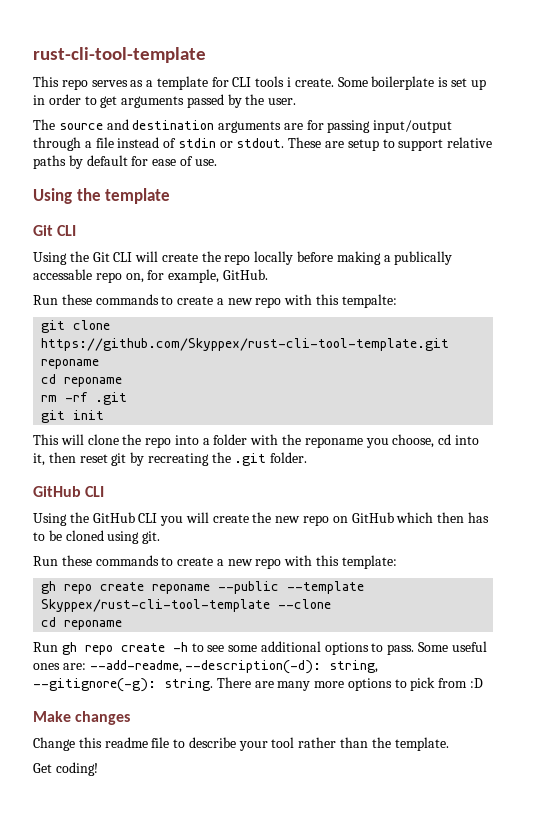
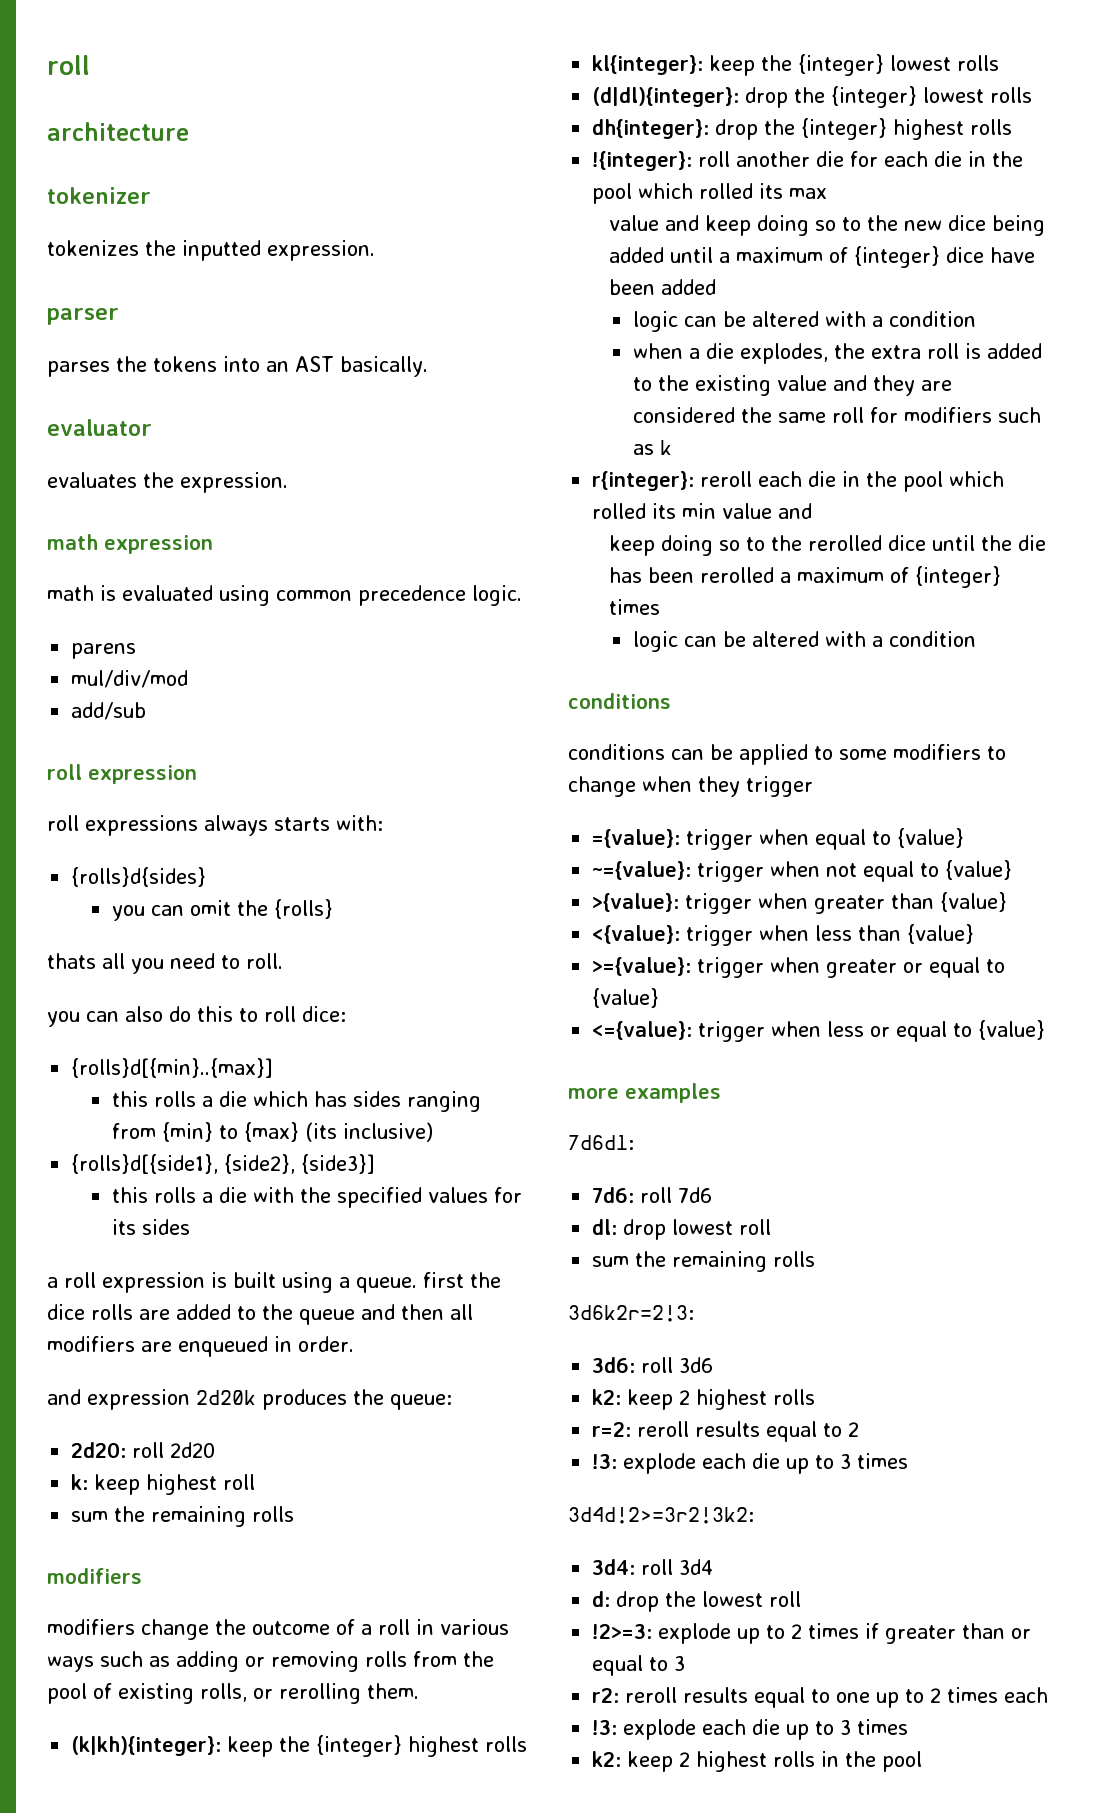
[33,47,206,63] [33,76,486,90] [33,94,297,108] [33,119,453,133] [33,137,493,151] [33,155,217,169] [33,188,171,204] [33,225,77,236] [33,251,453,265] [33,269,268,283] [33,294,397,308] [41,320,111,333] [41,338,450,351] [41,359,100,369] [41,374,123,387] [41,392,128,405] [41,410,105,423] [33,434,479,448] [33,452,308,466] [33,486,105,497] [33,512,489,526] [33,530,161,544] [33,555,397,569] [41,581,365,594] [41,599,332,612] [41,617,123,630] [33,641,487,655] [33,660,379,674] [33,677,484,692] [33,711,131,725] [33,737,449,751] [33,762,98,776] rust-cli-tool-template // This repo serves as a template for CLI tools i create. Some boilerplate is set up in order to get arguments passed by the user. // The source and destination arguments are for passing input/output through a file instead of stdin or stdout. These are setup to support relative paths by default for ease of use. // Using the template // Git CLI // Using the Git CLI will create the repo locally before making a publically accessable repo on, for example, GitHub. // Run these commands to create a new repo with this tempalte: // git clone https://github.com/Skyppex/rust-cli-tool-template.git reponame // cd reponame // rm -rf .git // git init // This will clone the repo into a folder with the reponame you choose, cd into it, then reset git by recreating the .git folder. // GitHub CLI // Using the GitHub CLI you will create the new repo on GitHub which then has to be cloned using git. // Run these commands to create a new repo with this template: // gh repo create reponame --public --template Skyppex/rust-cli-tool-template --clone // cd reponame // Run gh repo create -h to see some additional options to pass. Some useful ones are: --add-readme, --description(-d): string, --gitignore(-g): string. There are many more options to pick from :D // Make changes // Change this readme file to describe your tool rather than the template. // Get coding! -> [47,55,90,75] [47,122,189,141] [47,187,151,204] [47,240,375,261] [47,308,119,325] [47,356,428,377] [47,419,152,436] [47,472,288,493] [47,534,213,554] [47,585,522,606] [71,643,137,659] [71,670,189,688] [71,702,147,720] [47,764,197,784] [47,815,383,836] [71,867,207,887] [111,899,333,921] [47,953,283,974] [47,1006,346,1027] [71,1058,274,1078] [111,1091,481,1112] [111,1122,433,1142] [71,1154,376,1174] [111,1187,522,1208] [111,1219,190,1235] [47,1272,501,1293] [47,1304,473,1325] [47,1336,354,1357] [47,1389,452,1410] [71,1442,216,1458] [71,1474,256,1495] [71,1506,295,1527] [47,1568,142,1584] [47,1619,509,1640] [47,1651,494,1672] [47,1683,419,1704] [71,1735,528,1757] [592,54,1000,76] [592,86,1033,108] [592,118,1013,140] [592,151,1024,171] [592,183,828,204] [608,215,1045,236] [608,246,1035,268] [608,279,716,295] [632,311,976,332] [632,343,1042,364] [632,375,952,396] [632,407,1041,423] [632,440,672,455] [592,471,1005,492] [592,503,813,519] [608,535,1046,556] [608,566,1001,588] [608,599,660,615] [632,631,976,652] [568,693,671,709] [568,744,1006,765] [568,776,813,797] [592,828,965,850] [592,860,1013,882] [592,892,1008,914] [592,924,975,946] [592,957,1006,978] [592,988,660,1008] [592,1020,1046,1042] [568,1083,721,1103] [568,1135,634,1150] [592,1187,713,1203] [592,1219,772,1240] [592,1251,816,1272] [568,1305,694,1322] [592,1357,714,1373] [592,1389,816,1410] [592,1421,860,1442] [592,1453,909,1474] [568,1507,754,1524] [592,1559,714,1575] [592,1591,802,1612] [592,1623,1032,1644] [592,1655,686,1676] [592,1687,1049,1708] [592,1719,909,1740] [592,1751,923,1772] roll // architecture // tokenizer // tokenizes the inputted expression. // parser // parses the tokens into an AST basically. // evaluator // evaluates the expression. // math expression // math is evaluated using common precedence logic. // parens // mul/div/mod // add/sub // roll expression // roll expressions always starts with: // {rolls}d{sides} // you can omit the {rolls} // thats all you need to roll. // you can also do this to roll dice: // {rolls}d[{min}..{max}] // this rolls a die which has sides ranging from {min} to {max} (its inclusive) // {rolls}d[{side1}, {side2}, {side3}] // this rolls a die with the specified values for its sides // a roll expression is built using a queue. first the dice rolls are added to the queue and then all modifiers are enqueued in order. // and expression 2d20k produces the queue: // 2d20: roll 2d20 // k: keep highest roll // sum the remaining rolls // modifiers // modifiers change the outcome of a roll in various ways such as adding or removing rolls from the pool of existing rolls, or rerolling them. // (k|kh){integer}: keep the {integer} highest rolls // kl{integer}: keep the {integer} lowest rolls // (d|dl){integer}: drop the {integer} lowest rolls // dh{integer}: drop the {integer} highest rolls // !{integer}: roll another die for each die in the pool which rolled its max // value and keep doing so to the new dice being added until a maximum of {integer} dice have been added // logic can be altered with a condition // when a die explodes, the extra roll is added to the existing value and they are considered the same roll for modifiers such as k // r{integer}: reroll each die in the pool which rolled its min value and // keep doing so to the rerolled dice until the die has been rerolled a maximum of {integer} times // logic can be altered with a condition // conditions // conditions can be applied to some modifiers to change when they trigger // ={value}: trigger when equal to {value} // ~={value}: trigger when not equal to {value} // >{value}: trigger when greater than {value} // <{value}: trigger when less than {value} // >={value}: trigger when greater or equal to {value} // <={value}: trigger when less or equal to {value} // more examples // 7d6dl: // 7d6: roll 7d6 // dl: drop lowest roll // sum the remaining rolls // 3d6k2r=2!3: // 3d6: roll 3d6 // k2: keep 2 highest rolls // r=2: reroll results equal to 2 // !3: explode each die up to 3 times // 3d4d!2>=3r2!3k2: // 3d4: roll 3d4 // d: drop the lowest roll // !2>=3: explode up to 2 times if greater than or equal to 3 // r2: reroll results equal to one up to 2 times each // !3: explode each die up to 3 times // k2: keep 2 highest rolls in the pool

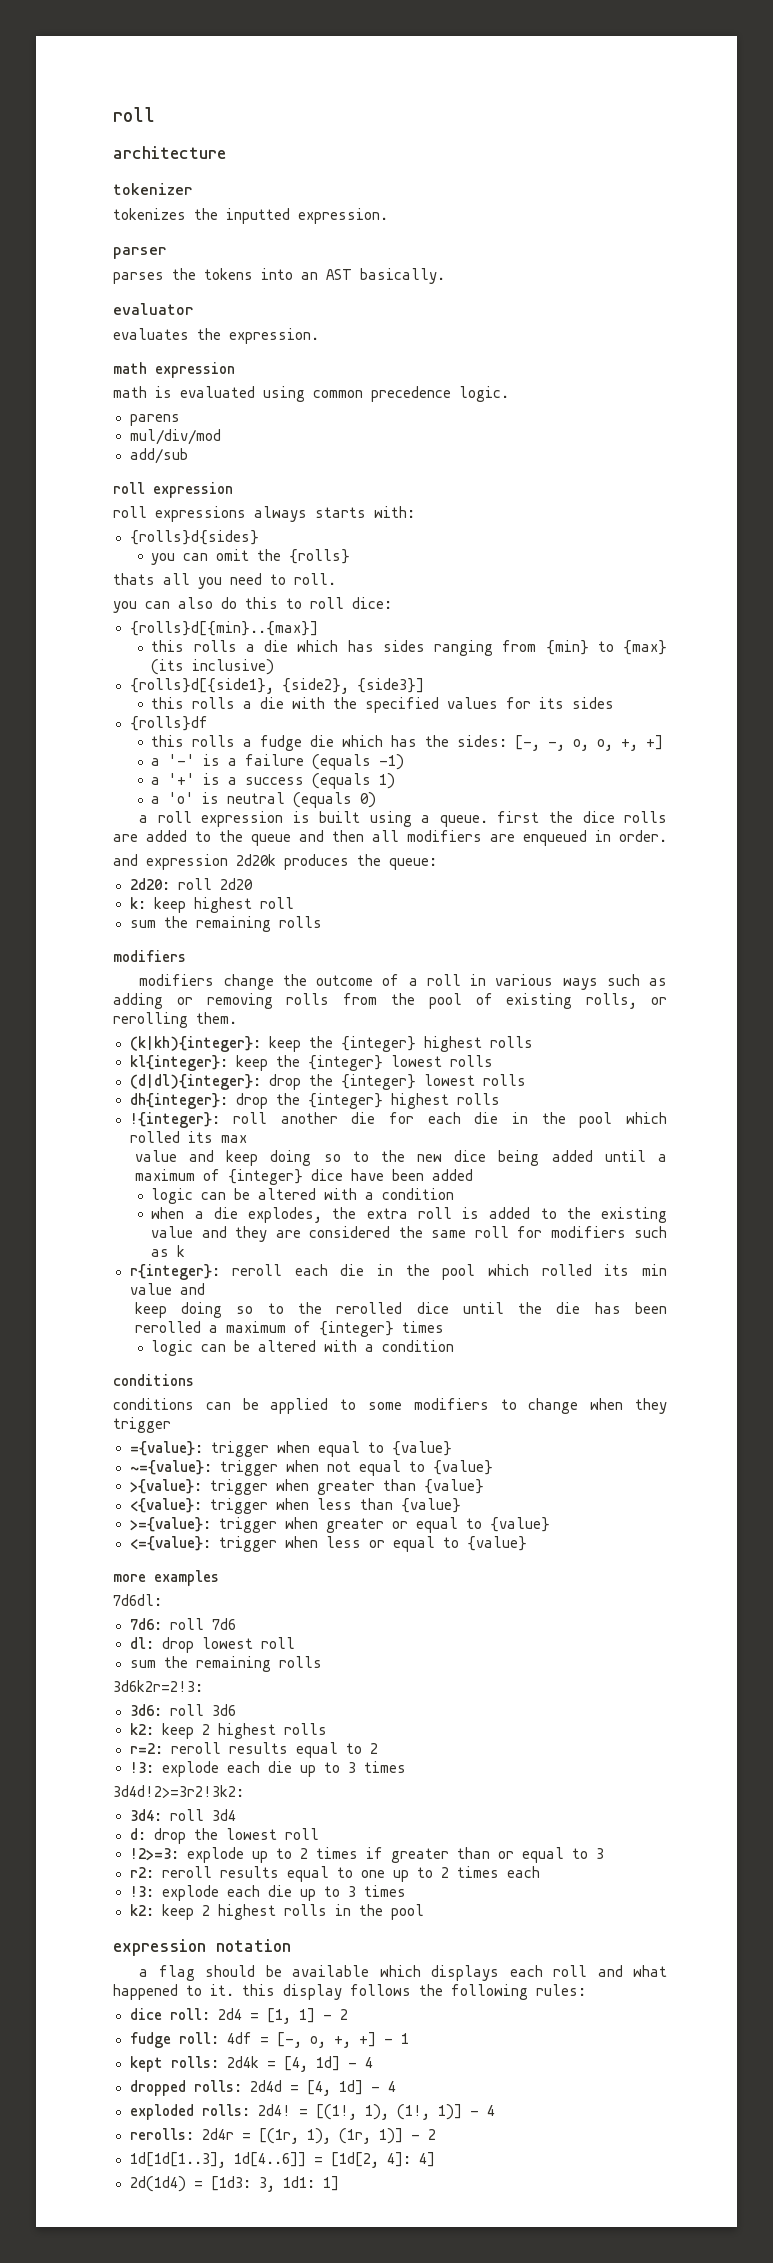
(190, 1227) none -> [129,716,208,731] [151,735,664,751] [151,754,405,770] [151,773,396,789] [151,792,377,808] // {rolls}df // this rolls a fudge die which has the sides: [-, -, o, o, +, +] // a '-' is a failure (equals -1) // a '+' is a success (equals 1) // a 'o' is neutral (equals 0)
(923, 1761) none -> [113,1939,291,1956] [139,1965,667,1981] [113,1984,586,2000] [129,2008,348,2024] [129,2032,409,2048] [129,2056,373,2072] [129,2080,396,2096] [129,2104,495,2120] [129,2128,436,2144] [129,2152,435,2168] [129,2176,339,2192] // expression notation // a flag should be available which displays each roll and what happened to it. this display follows the following rules: // dice roll: 2d4 = [1, 1] - 2 // fudge roll: 4df = [-, o, +, +] - 1 // kept rolls: 2d4k = [4, 1d] - 4 // dropped rolls: 2d4d = [4, 1d] - 4 // exploded rolls: 2d4! = [(1!, 1), (1!, 1)] - 4 // rerolls: 2d4r = [(1r, 1), (1r, 1)] - 2 // 1d[1d[1..3], 1d[4..6]] = [1d[2, 4]: 4] // 2d(1d4) = [1d3: 3, 1d1: 1]

